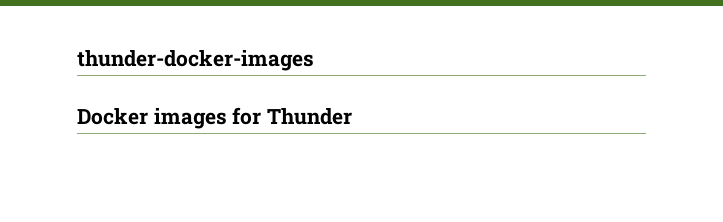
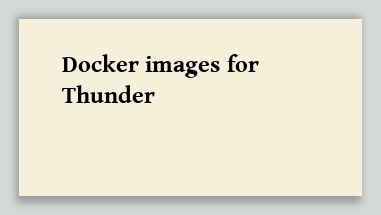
[77,50,314,71] thunder-docker-images // -> (62, 63) none

